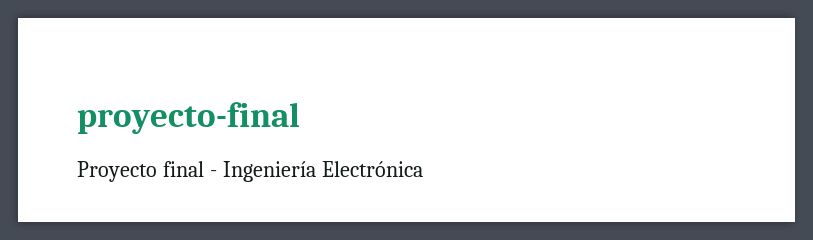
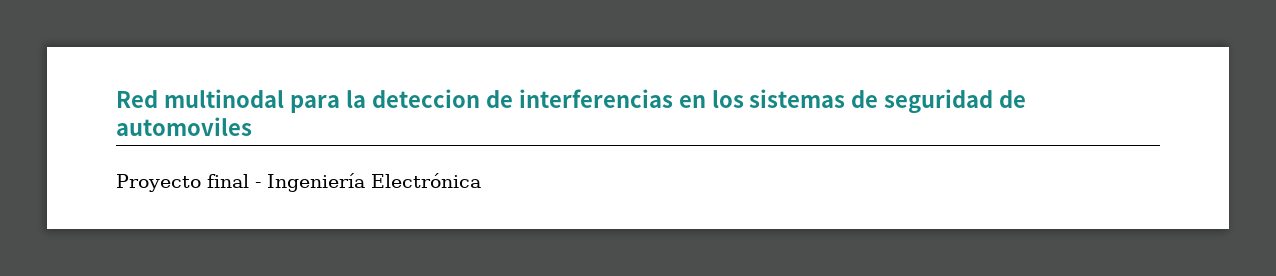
[77,102,300,134] proyecto-final -> [116,89,1027,114] [116,117,252,136] Red multinodal para la deteccion de interferencias en los sistemas de seguridad de automoviles

